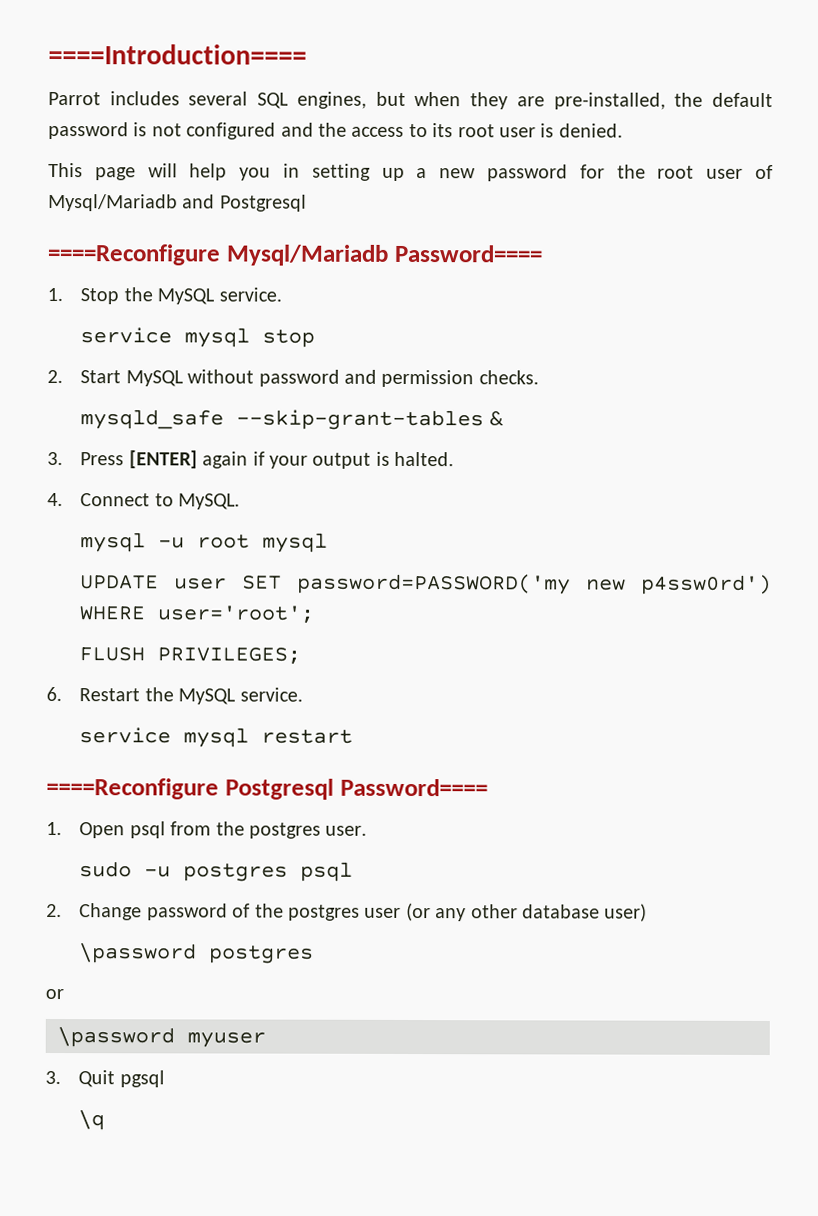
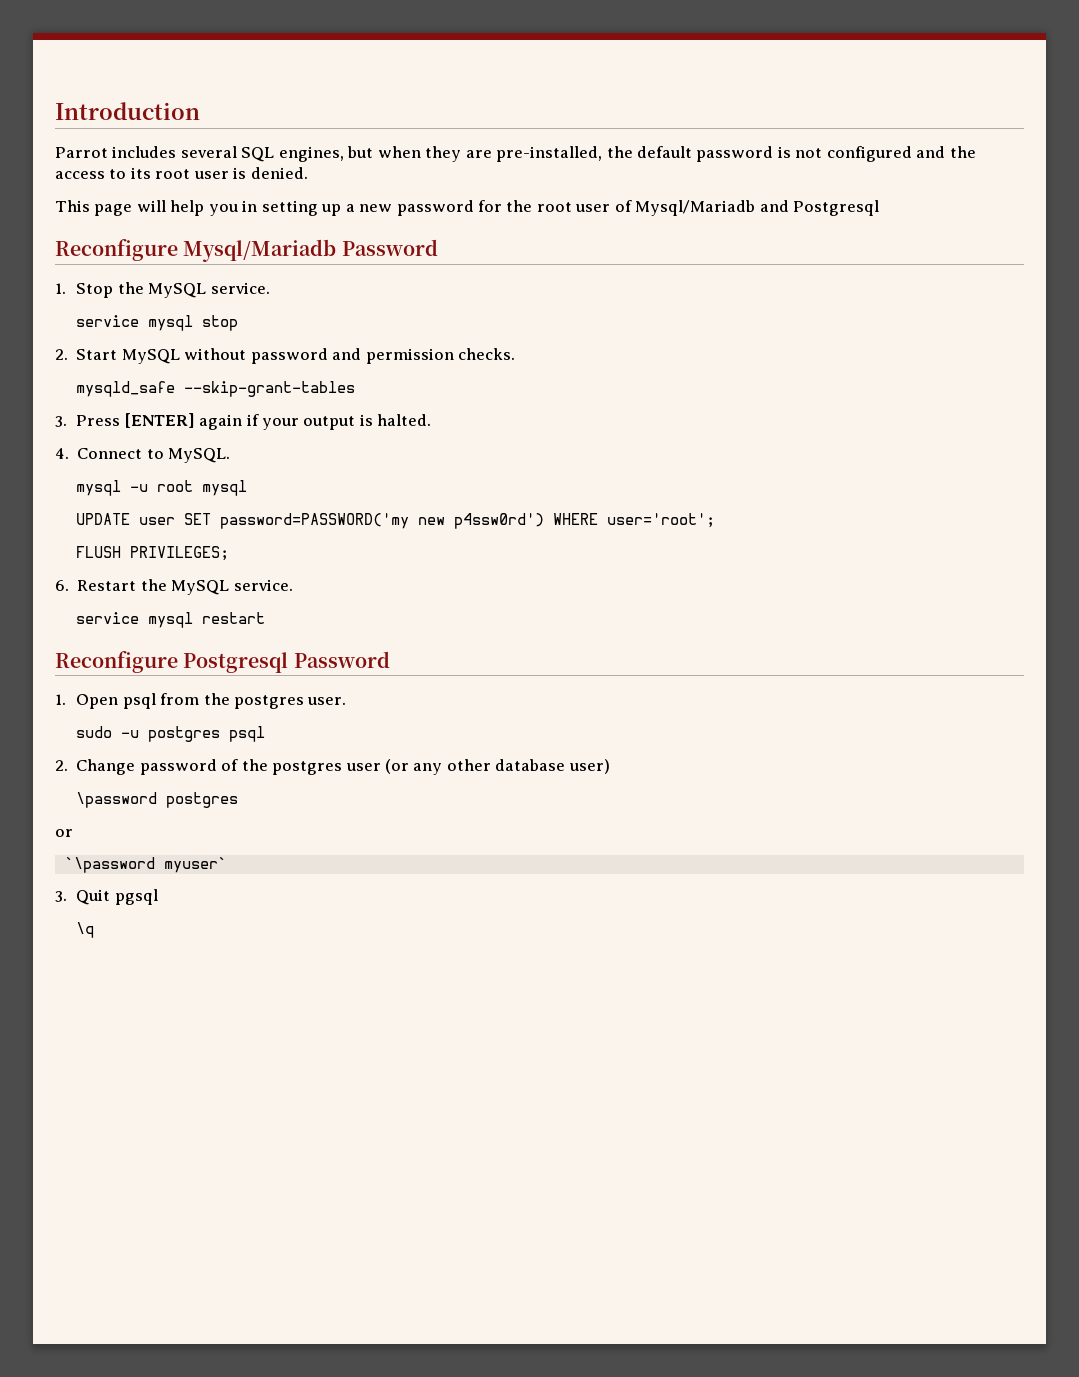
[48,43,307,65] ====Introduction==== -> [55,102,200,120] Introduction
[47,243,543,266] ====Reconfigure Mysql/Mariadb Password==== -> [55,239,438,262] Reconfigure Mysql/Mariadb Password
[488,411,504,426] & -> (356, 389) none
[46,777,488,800] ====Reconfigure Postgresql Password==== -> [55,651,390,673] Reconfigure Postgresql Password
[57,1027,266,1048] \password myuser -> [64,857,227,873] `\password myuser`

